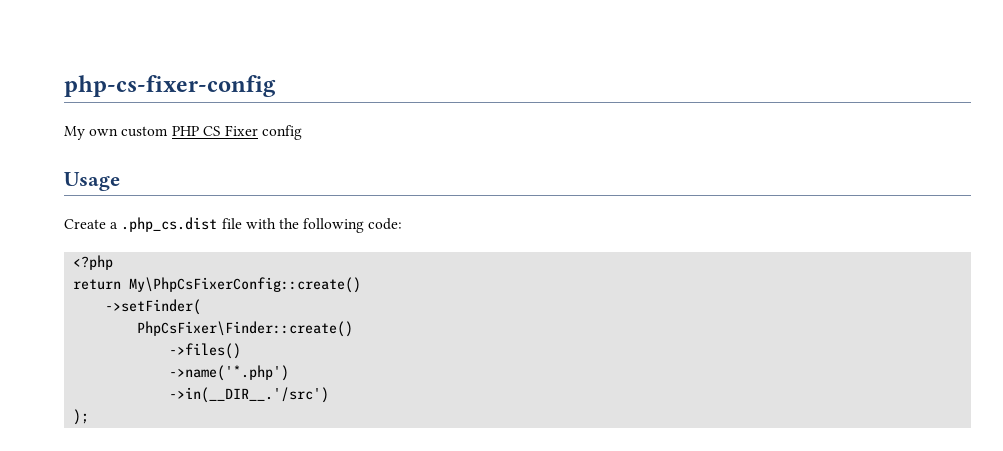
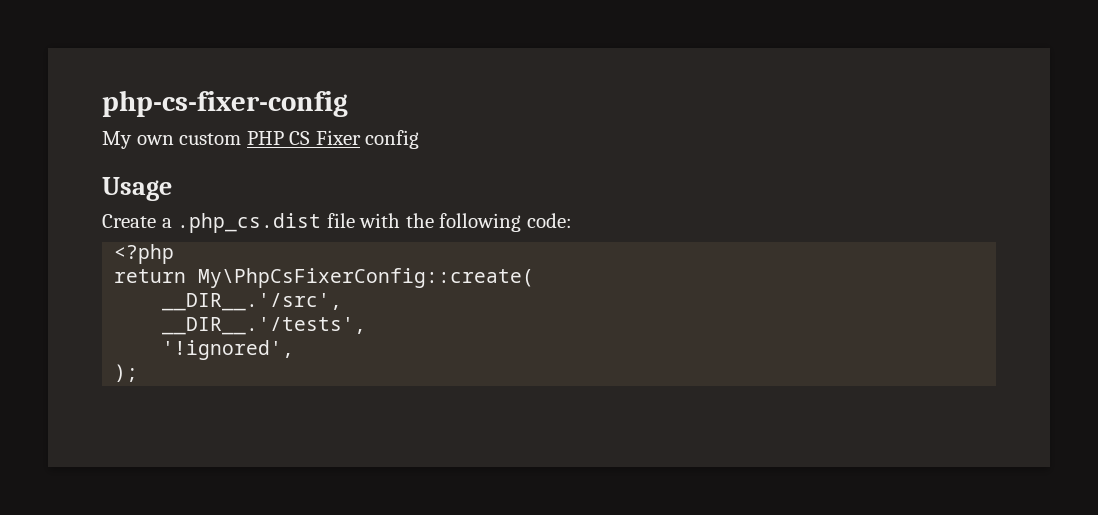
[129,277,362,293] [105,299,202,315] [137,321,354,337] [169,343,242,359] [169,365,290,381] [169,387,330,403] My\PhpCsFixerConfig::create() // ->setFinder( // PhpCsFixer\Finder::create() // ->files() // ->name('*.php') // ->in(__DIR__.'/src') -> [198,268,535,288] [162,293,343,311] [162,317,367,335] [162,340,295,360] My\PhpCsFixerConfig::create( // __DIR__.'/src', // __DIR__.'/tests', // '!ignored',

